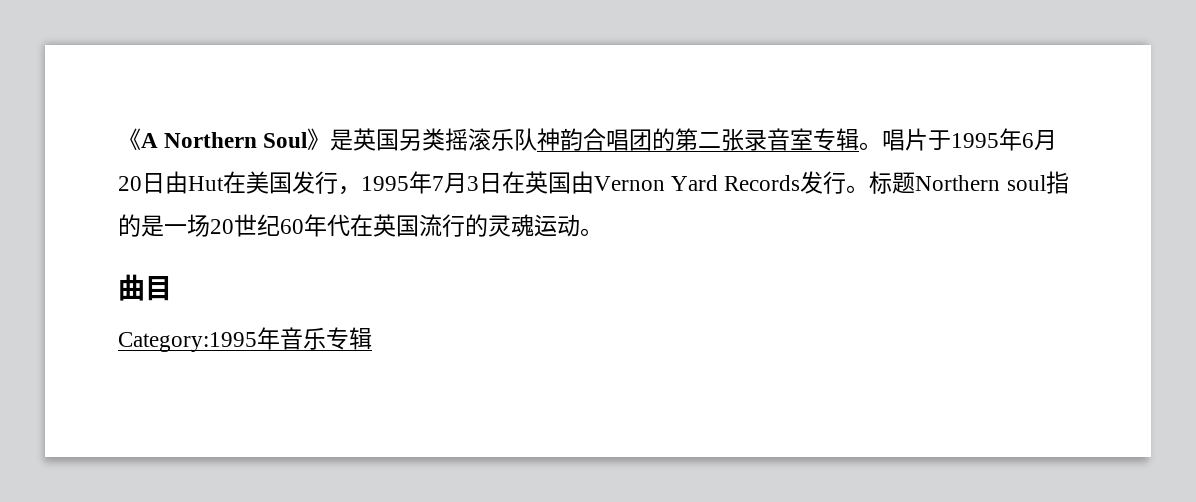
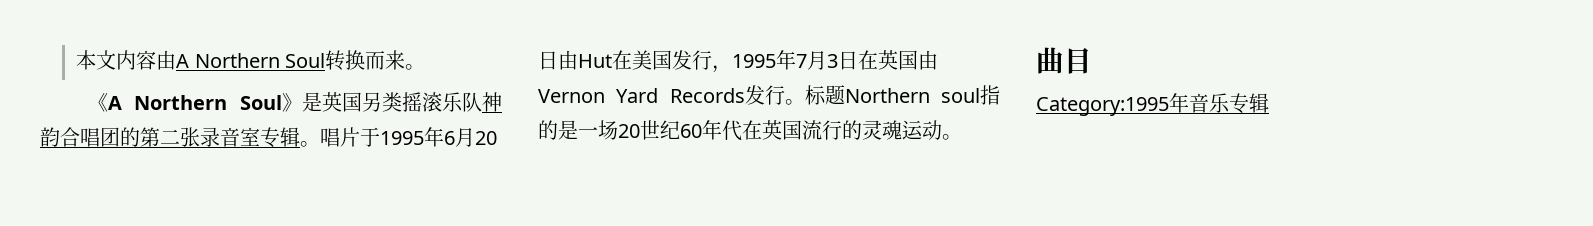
(118, 139) none -> [76,50,425,71] 本文内容由A Northern Soul转换而来。 //

